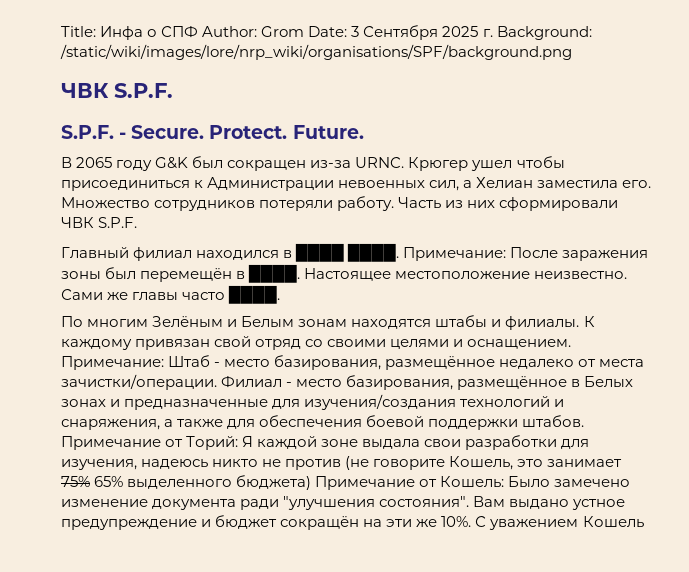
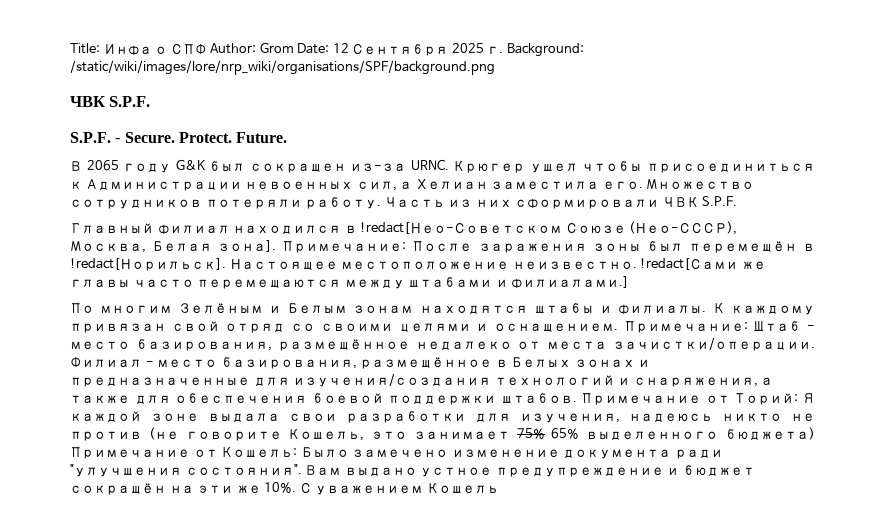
[351,26,360,37] 3 -> [332,43,349,53] 12
[295,243,400,262] ████ ████. -> [360,221,738,235] [70,240,277,253] !redact[Нео-Советском Союзе (Нео-СССР), Москва, Белая зона].
[248,264,301,283] ████. -> [70,258,226,271] !redact[Норильск].
[61,289,103,300] Сами -> [640,258,739,270] !redact[Сами
[228,285,281,304] ████. -> [197,276,630,289] перемещаются между штабами и филиалами.]

